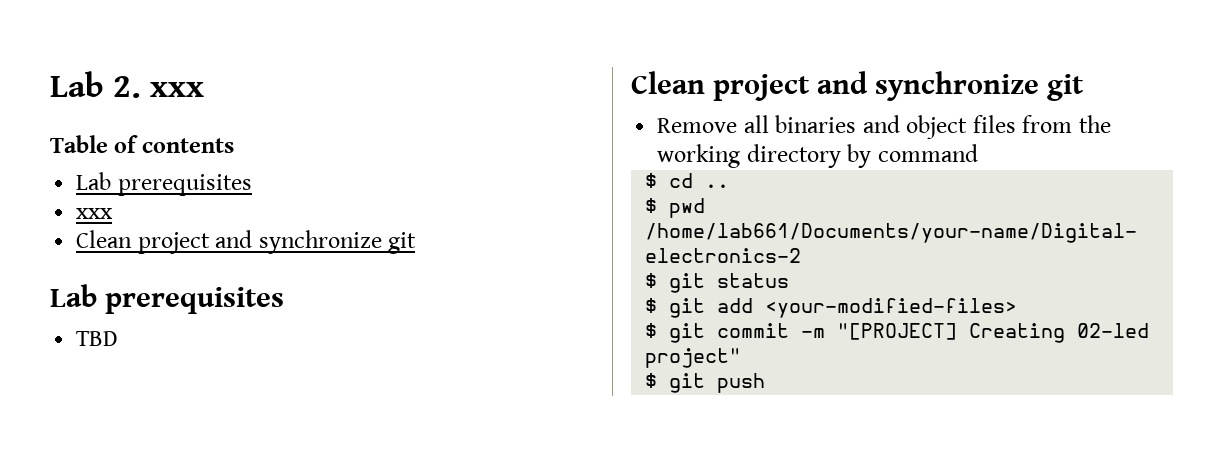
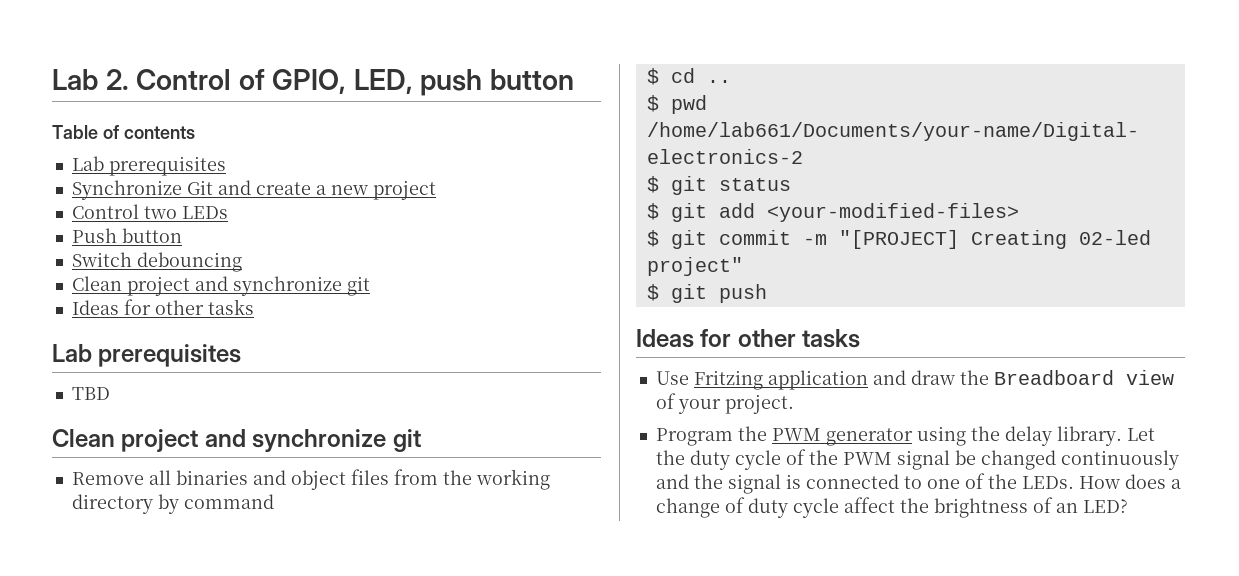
[150,82,205,97] xxx -> [136,69,574,96] Control of GPIO, LED, push button
[76,208,114,219] [76,230,417,254] xxx // Clean project and synchronize git -> [71,180,436,200] [71,204,228,219] [71,228,182,243] [71,252,242,272] [71,276,370,296] [71,299,254,315] Synchronize Git and create a new project // Control two LEDs // Push button // Switch debouncing // Clean project and synchronize git // Ideas for other tasks
(766, 383) none -> [636,329,861,348] [655,370,1174,390] [655,393,794,414] [655,426,1155,446] [655,449,1179,470] [655,473,1181,494] [655,497,1128,518] // Ideas for other tasks // Use Fritzing application and draw the Breadboard view of your project. // Program the PWM generator using the delay library. Let the duty cycle of the PWM signal be changed continuously and the signal is connected to one of the LEDs. How does a change of duty cycle affect the brightness of an LED?

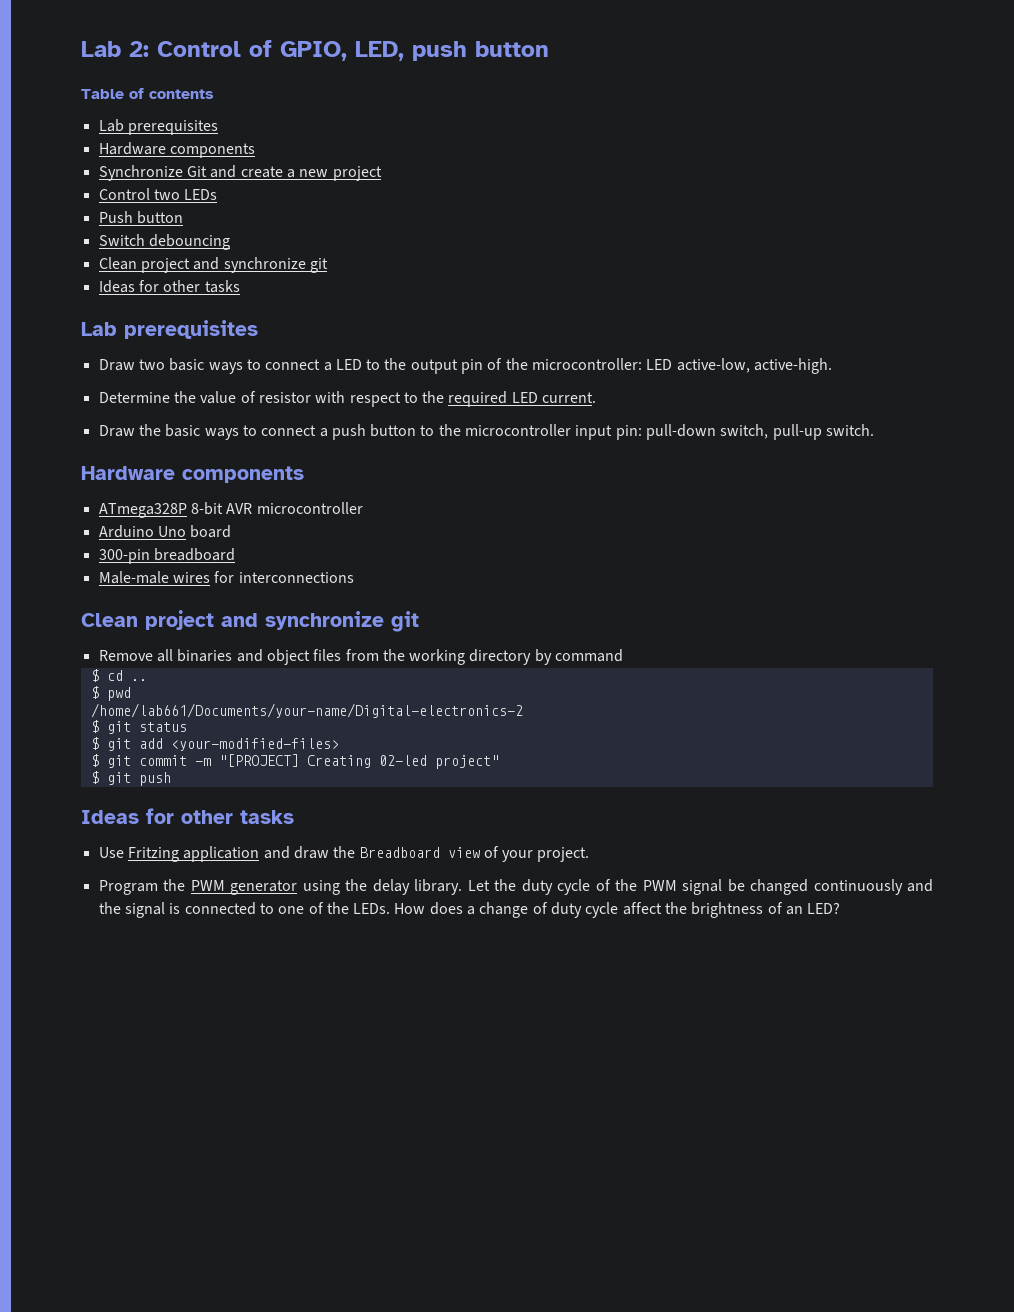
[52,69,129,90] Lab 2. -> [81,41,149,57] Lab 2:
(226, 166) none -> [98,142,255,158] // Hardware components
[71,387,110,400] TBD -> [98,358,833,374] [98,391,597,407] [98,424,875,440] [81,466,304,483] [98,502,363,518] [98,525,232,538] [98,548,235,564] [98,571,354,584] Draw two basic ways to connect a LED to the output pin of the microcontroller: LED active-low, active-high. // Determine the value of resistor with respect to the required LED current. // Draw the basic ways to connect a push button to the microcontroller input pin: pull-down switch, pull-up switch. // Hardware components // ATmega328P 8-bit AVR microcontroller // Arduino Uno board // 300-pin breadboard // Male-male wires for interconnections

